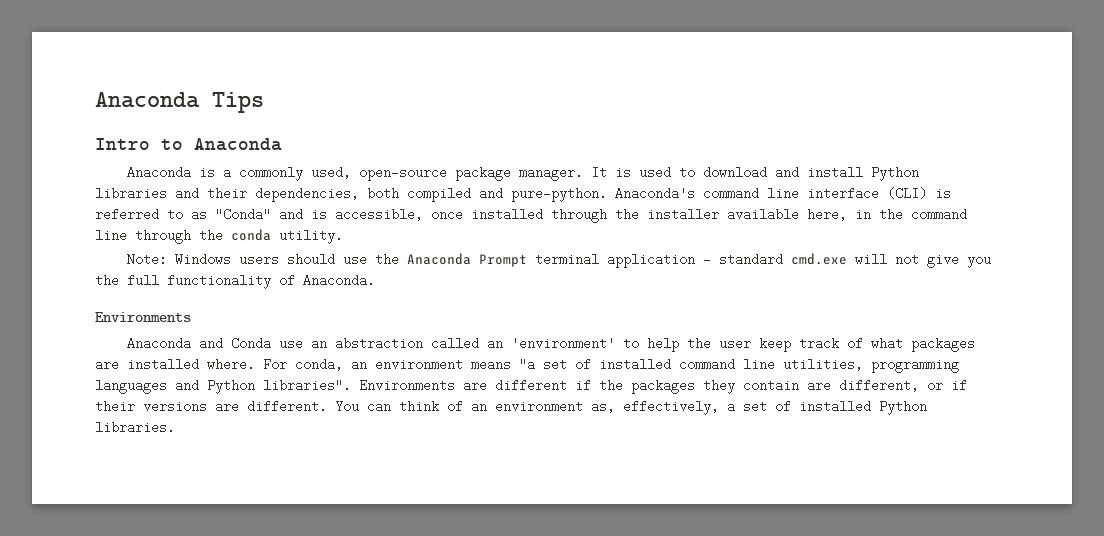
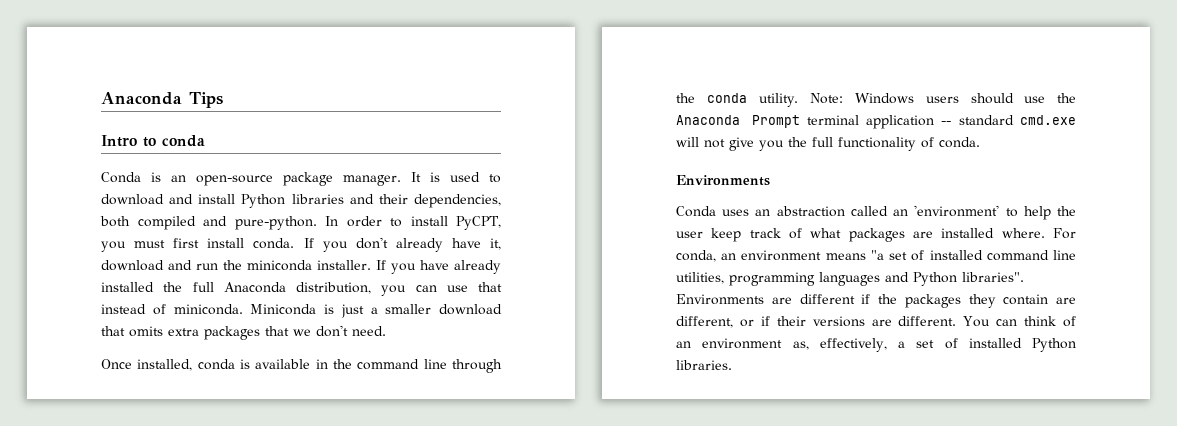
[194,138,282,151] [126,166,351,181] Anaconda // Anaconda is a commonly used, -> [162,135,205,147] [101,172,186,183] conda // Conda is an
[615,187,951,200] [95,208,847,223] Anaconda's command line interface (CLI) is referred to as "Conda" and is accessible, once installed through the installer available here, -> [325,216,502,230] [101,237,502,252] [101,260,501,274] [101,282,502,296] [101,304,502,318] [101,325,386,340] [101,359,311,371] In order to install PyCPT, you must first install conda. If you don't already have it, download and run the miniconda installer. If you have already installed the full Anaconda distribution, you can use that instead of miniconda. Miniconda is just a smaller download that omits extra packages that we don't need. // Once installed, conda is available
(343, 236) // -> (799, 100) none
[702,253,711,266] - -> [941,121,952,125] --
[303,274,375,287] Anaconda. -> [939,137,980,148] conda.
[126,337,303,350] Anaconda and Conda use -> [676,206,750,217] Conda uses

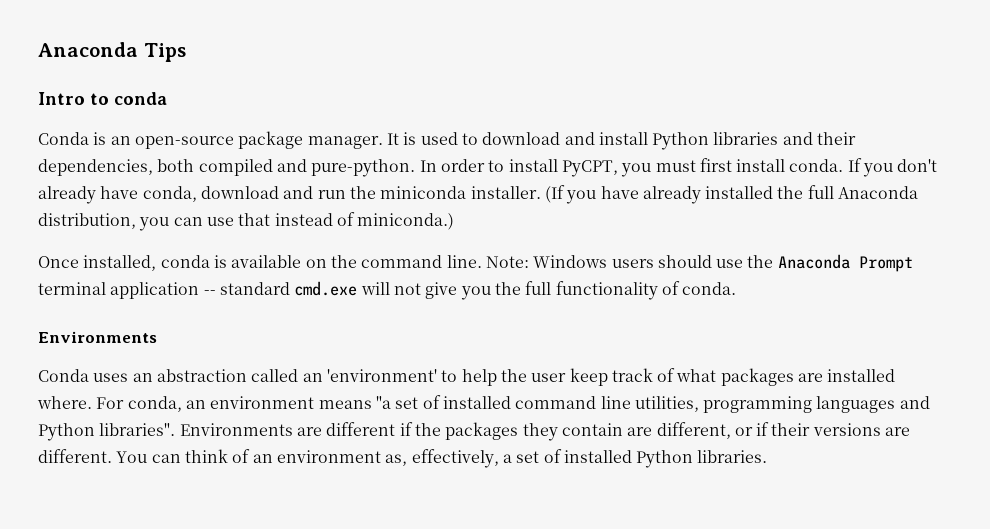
[490,238,502,250] it, -> [142,186,197,202] conda,
[376,260,386,270] If -> [544,185,565,203] (If
[173,304,502,318] [101,325,386,340] miniconda. Miniconda is just a smaller download that omits extra packages that we don't need. -> [357,213,455,230] miniconda.)
[315,359,328,369] in -> [305,259,327,268] on
[423,359,502,373] [676,93,799,107] line through the conda utility. -> [446,255,482,268] line.

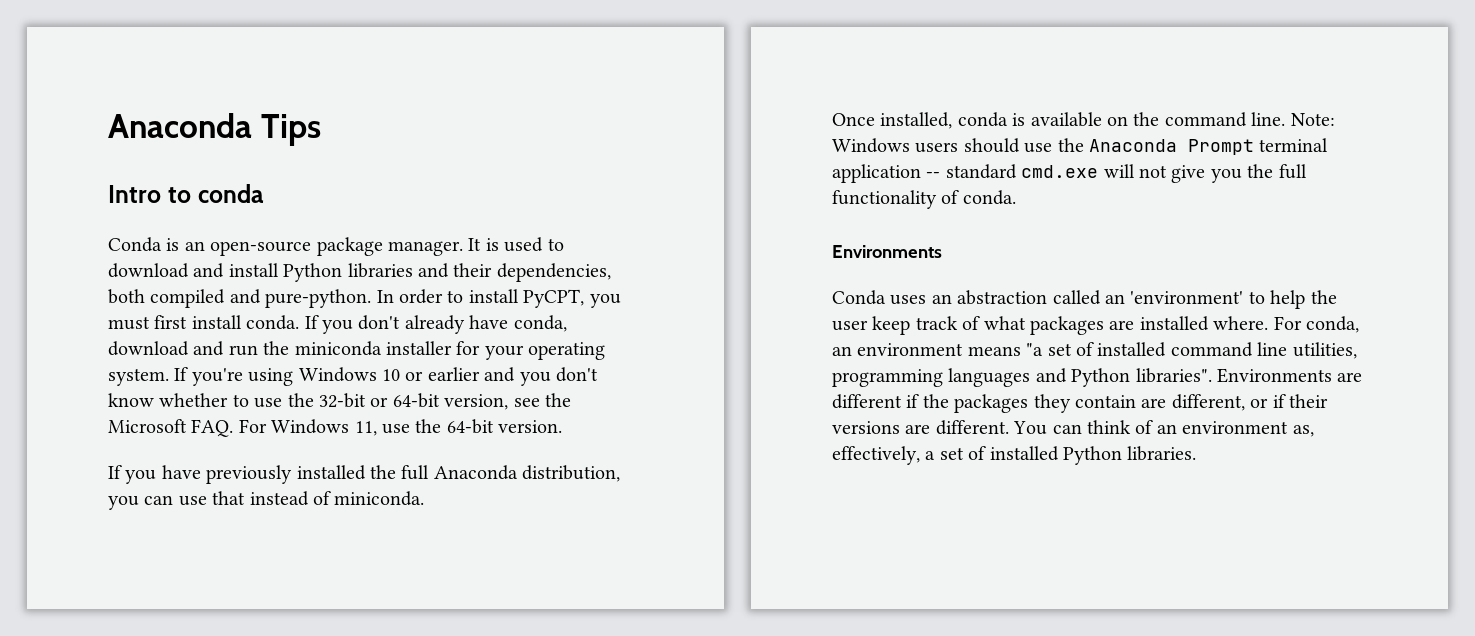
[470,185,565,203] installer. (If -> [386,341,606,360] [108,367,598,386] [108,393,571,410] [108,419,563,437] [108,465,122,479] installer for your operating system. If you're using Windows 10 or earlier and you don't know whether to use the 32-bit or 64-bit version, see the Microsoft FAQ. For Windows 11, use the 64-bit version. // If
[642,186,701,204] already -> [206,465,293,484] previously
[357,213,455,230] miniconda.) -> [334,491,425,506] miniconda.

